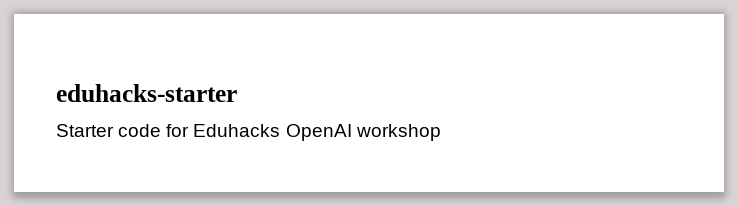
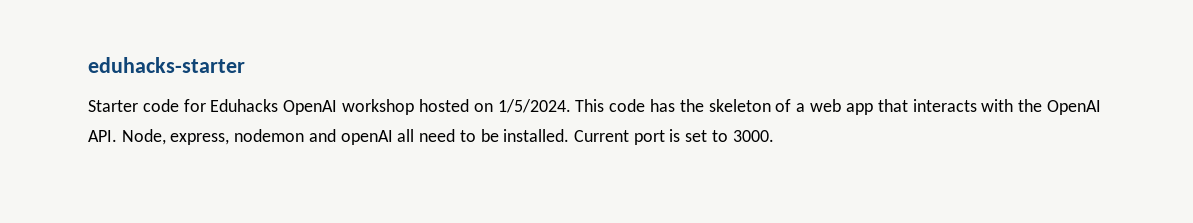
(441, 132) none -> [418,99,1102,115] [88,129,774,145] hosted on 1/5/2024. This code has the skeleton of a web app that interacts with the OpenAI API. Node, express, nodemon and openAI all need to be installed. Current port is set to 3000.

